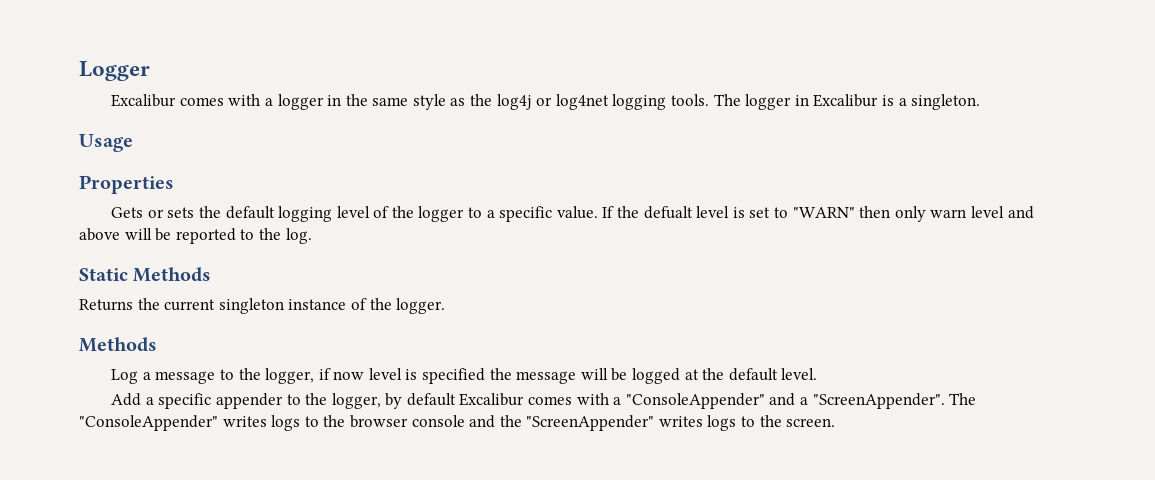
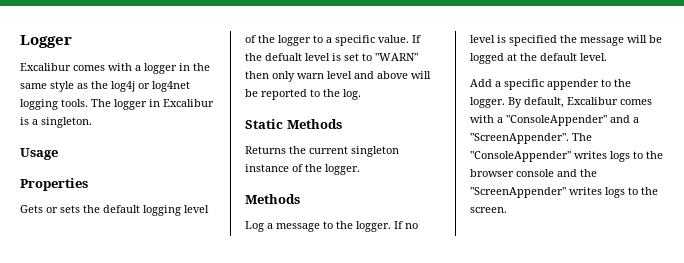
[265,368,365,384] logger, if now -> [356,221,418,232] logger. If no
[331,393,456,409] logger, by default -> [470,97,564,108] logger. By default,

